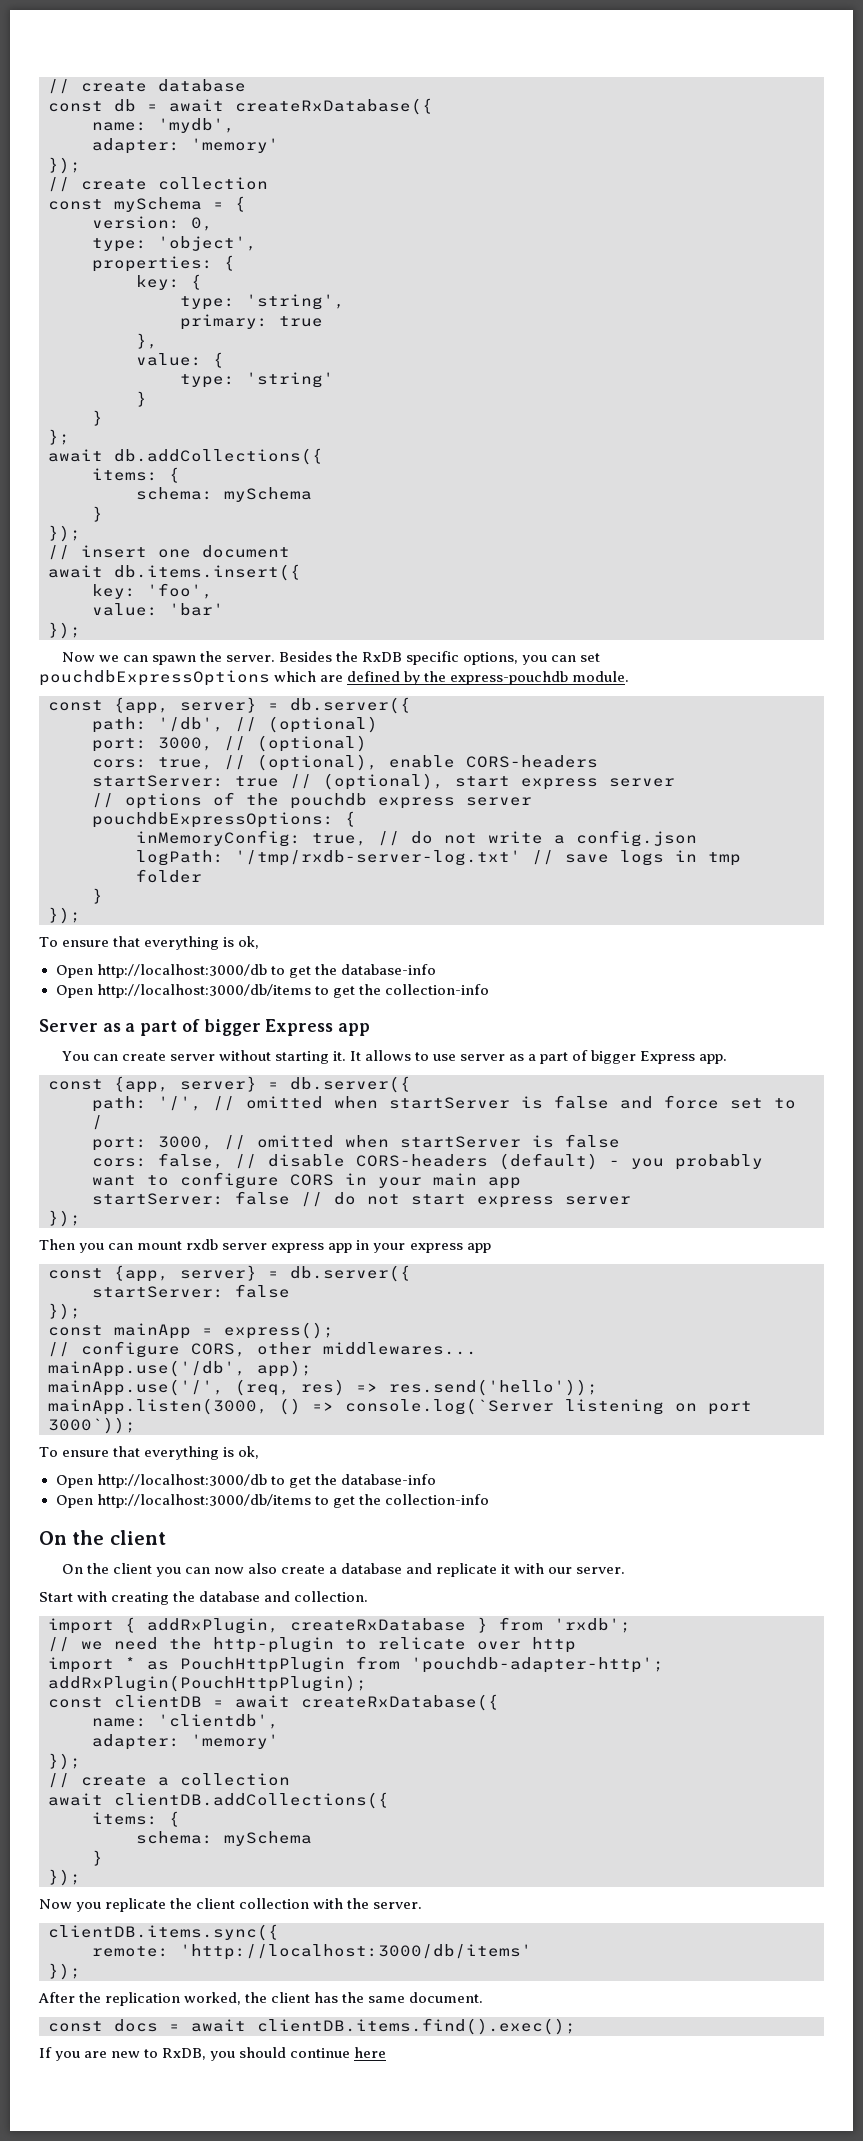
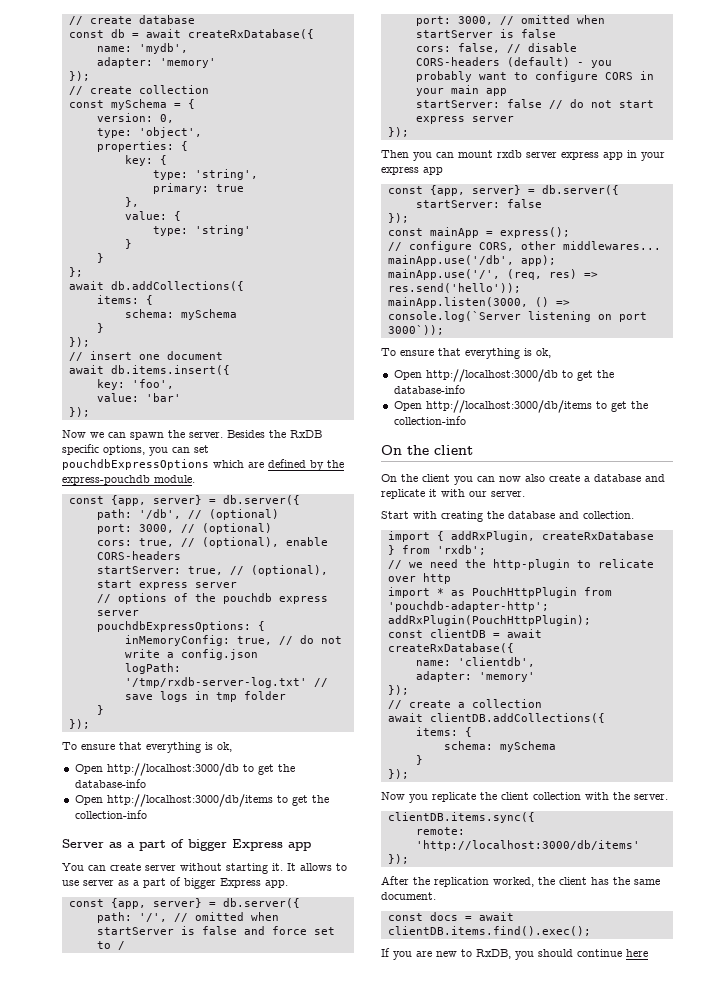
[235,776,279,787] true -> [187,566,223,575] true,

